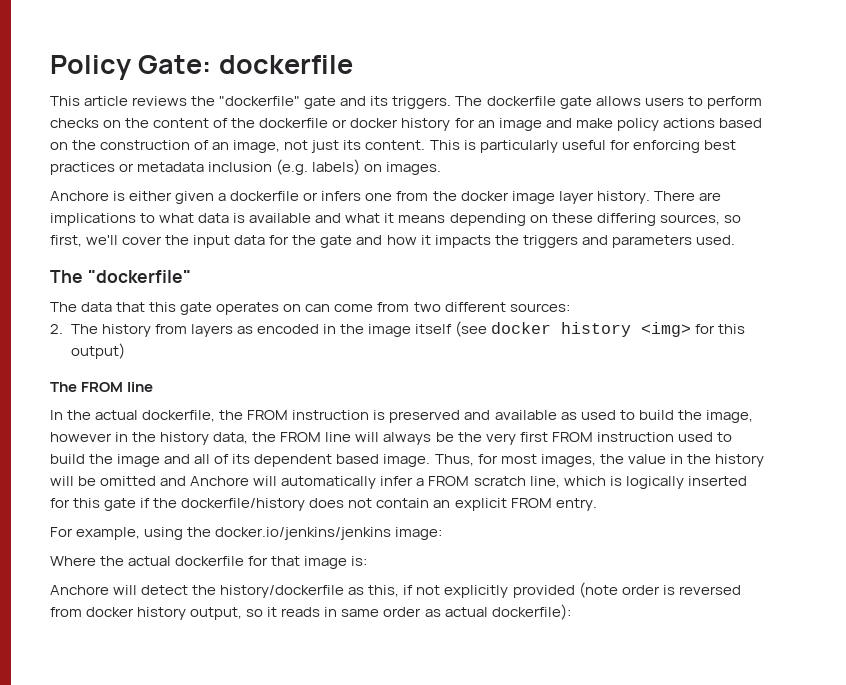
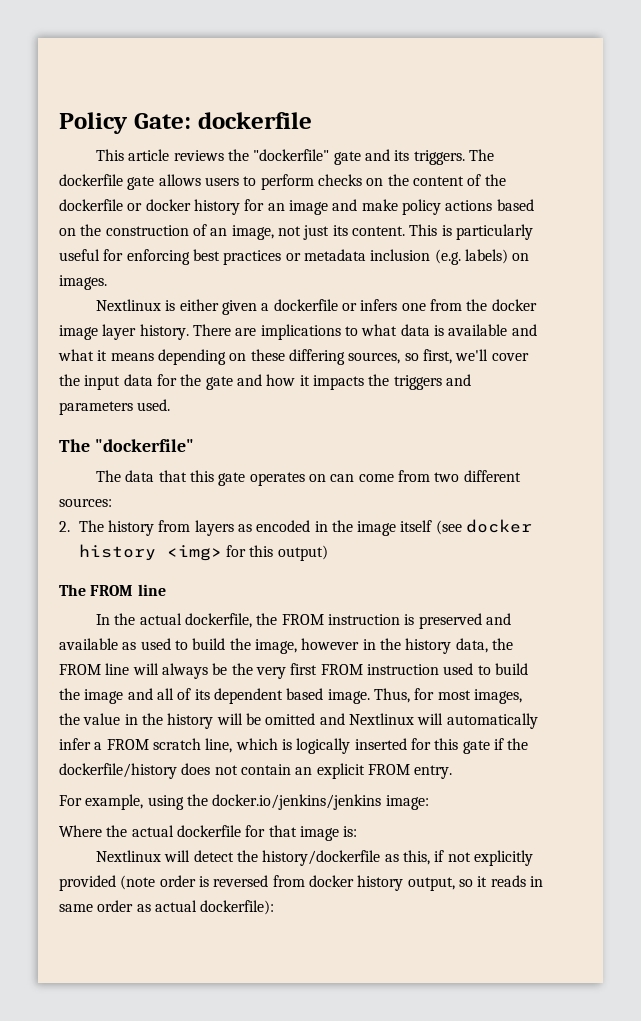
[50,191,109,201] Anchore -> [96,299,162,311] Nextlinux
[190,476,250,486] Anchore -> [348,713,414,725] Nextlinux
[50,585,109,595] Anchore -> [96,850,162,862] Nextlinux

